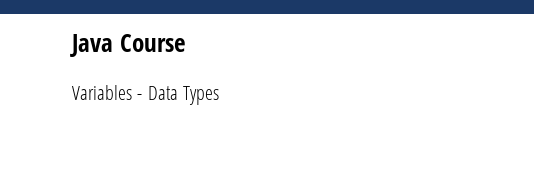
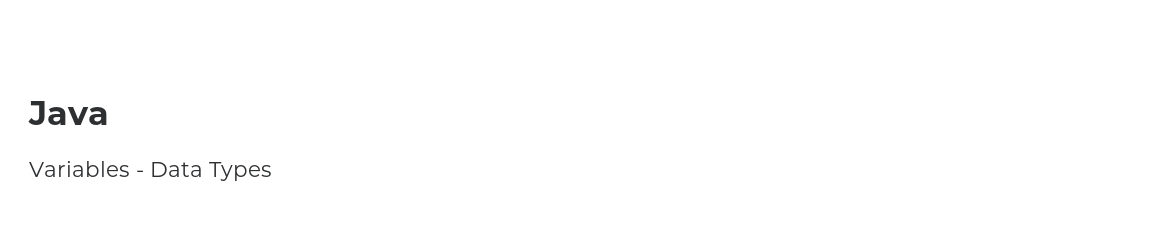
[119,34,186,52] Course -> (109, 113) none

